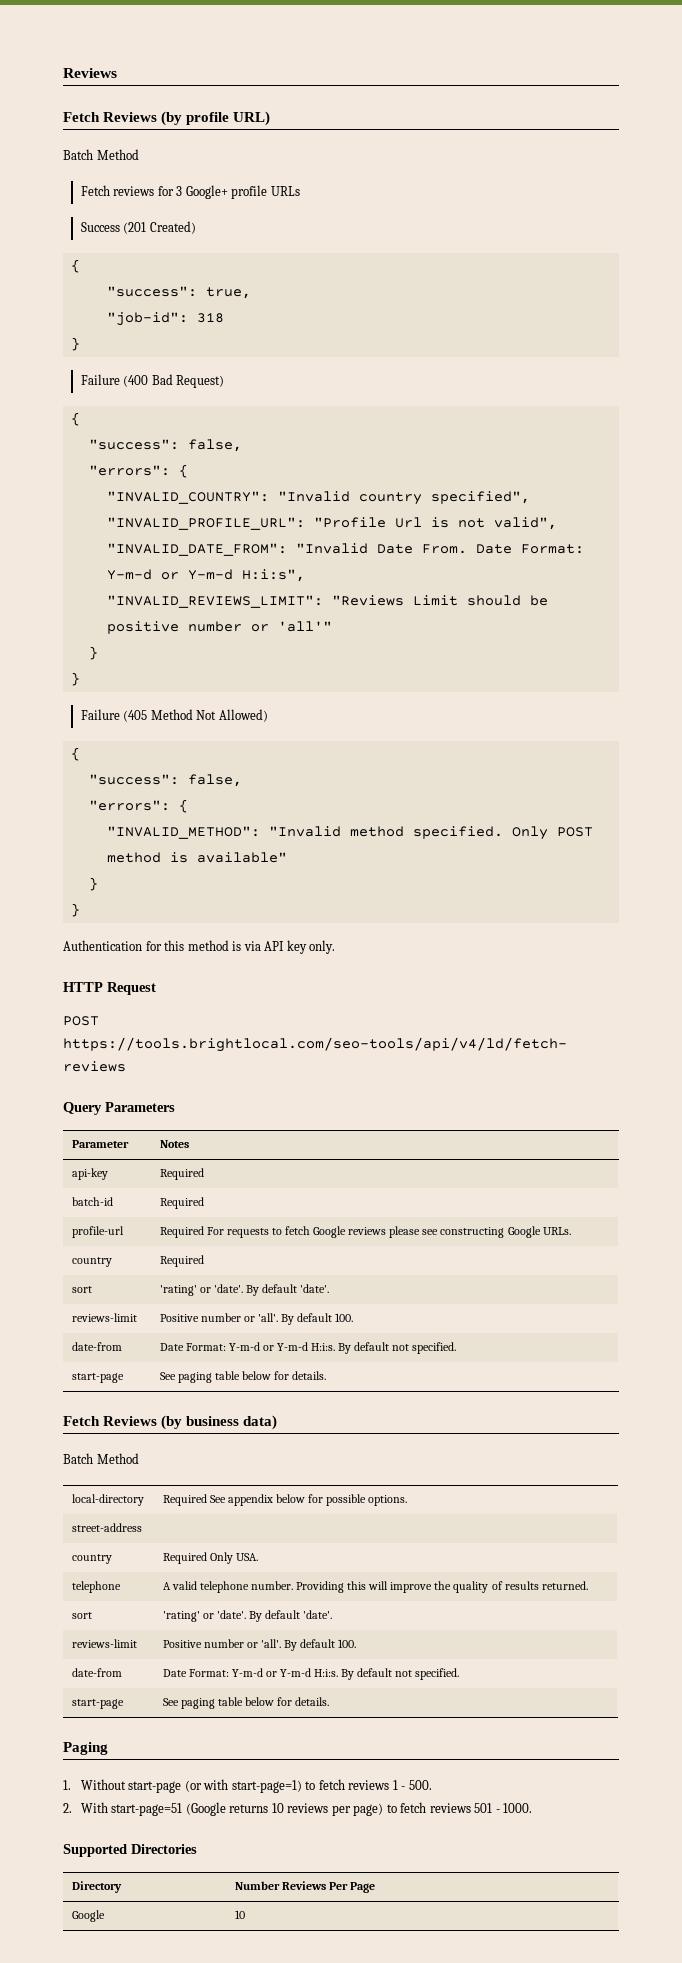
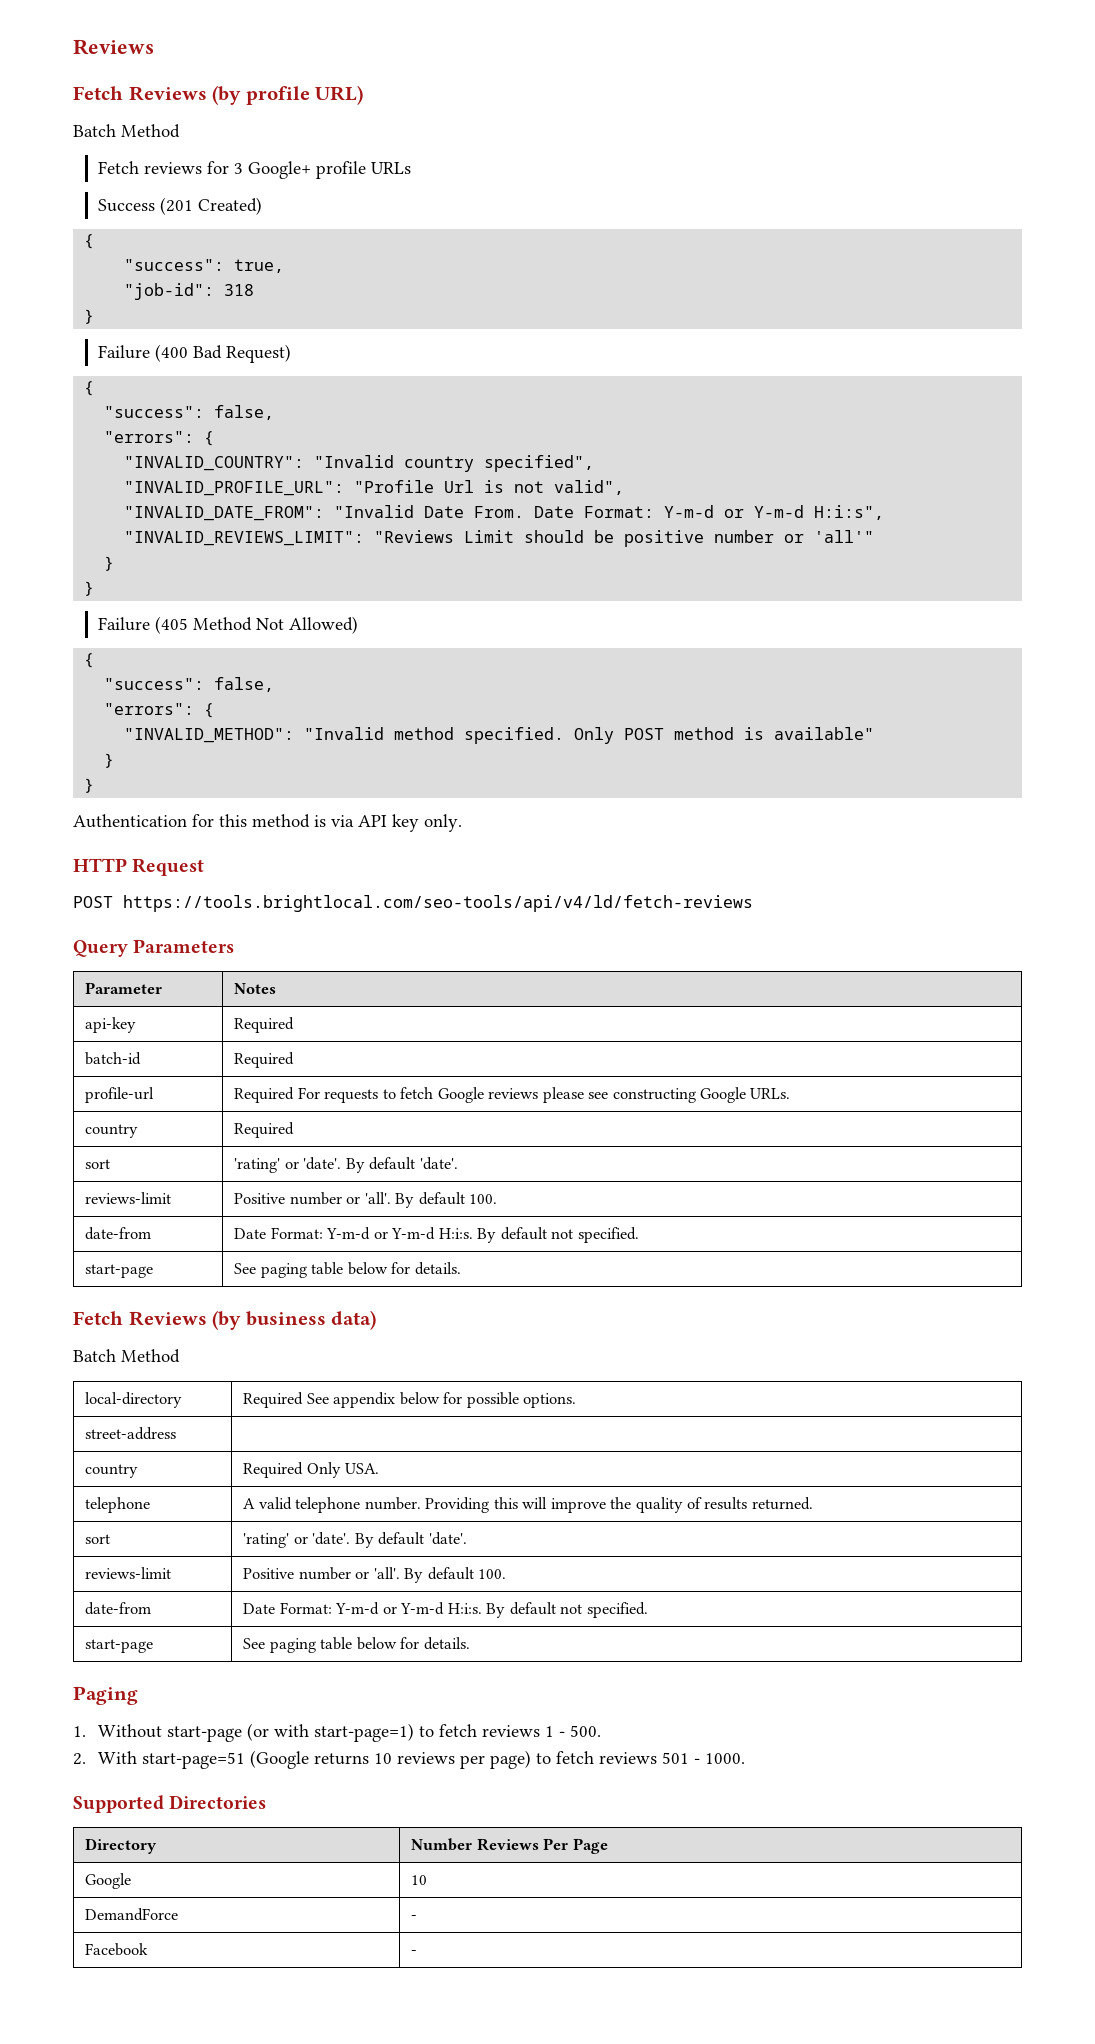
(245, 1914) none -> [85,1908,179,1921] [411,1915,418,1920] [85,1943,149,1956] [411,1950,418,1955] // DemandForce | - // Facebook | -

